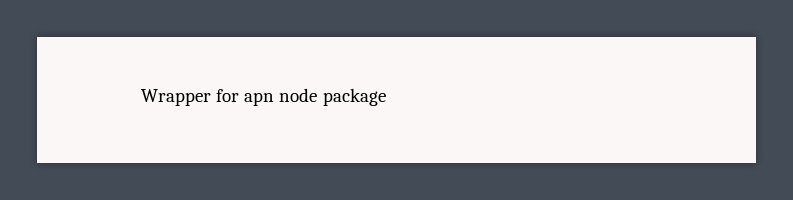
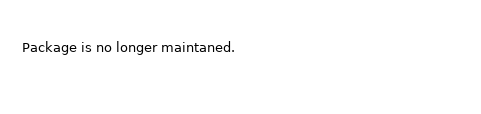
[141,88,386,106] Wrapper for apn node package -> [22,41,235,55] Package is no longer maintaned.

